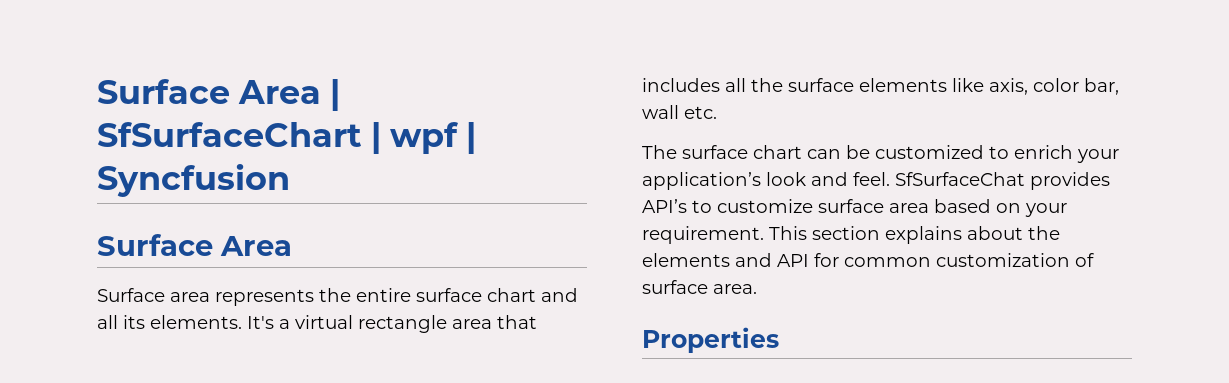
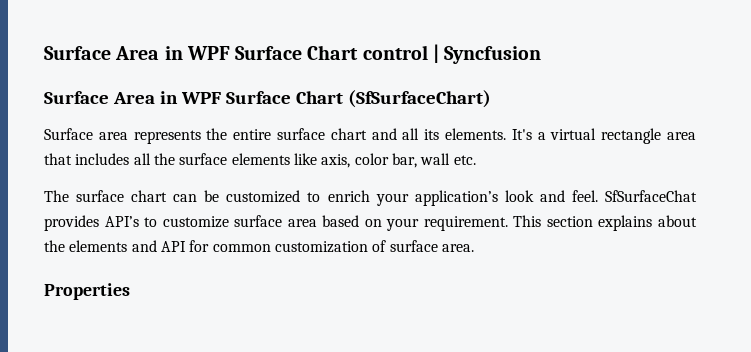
[97,79,341,111] [97,122,459,154] Surface Area | SfSurfaceChart | wpf -> [44,45,428,60] Surface Area in WPF Surface Chart control
(292, 246) none -> [159,90,491,108] in WPF Surface Chart (SfSurfaceChart)

